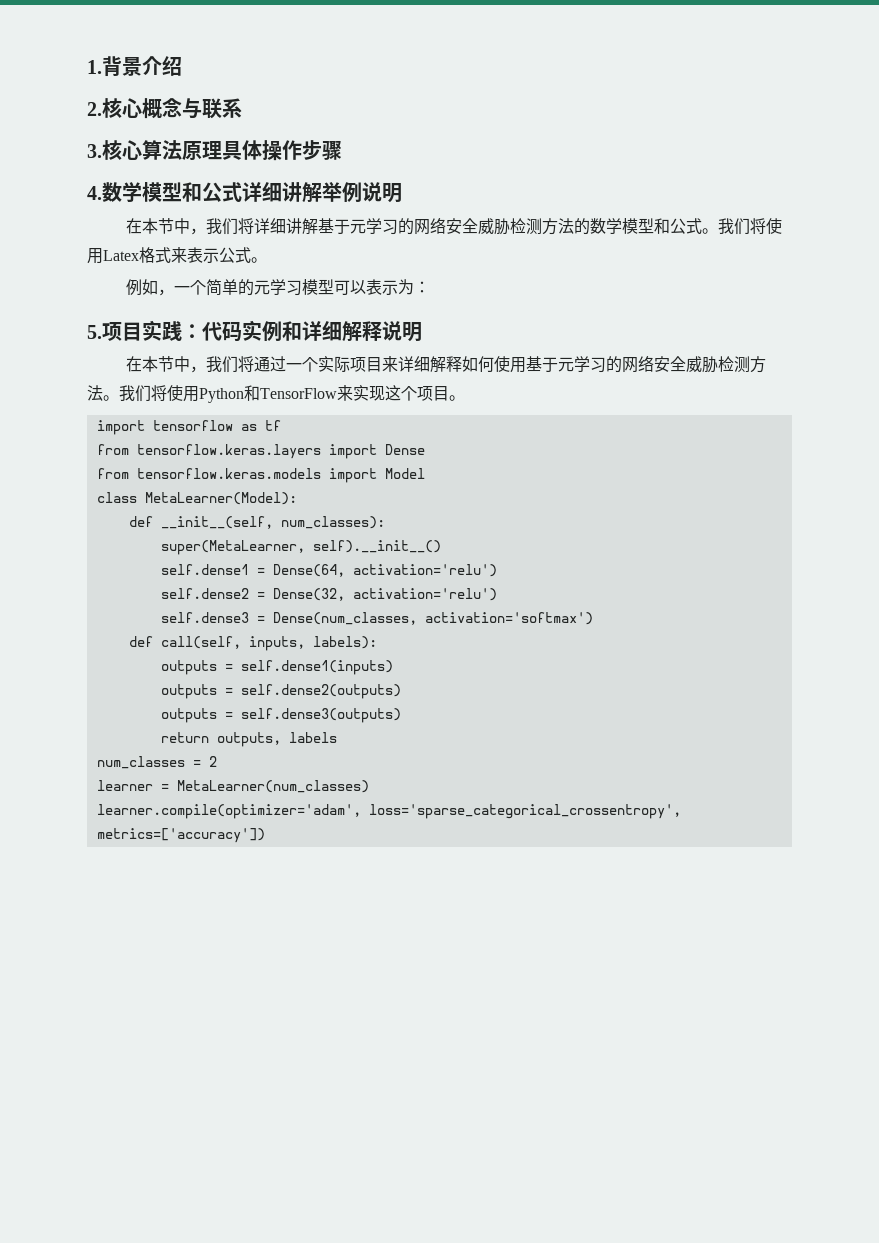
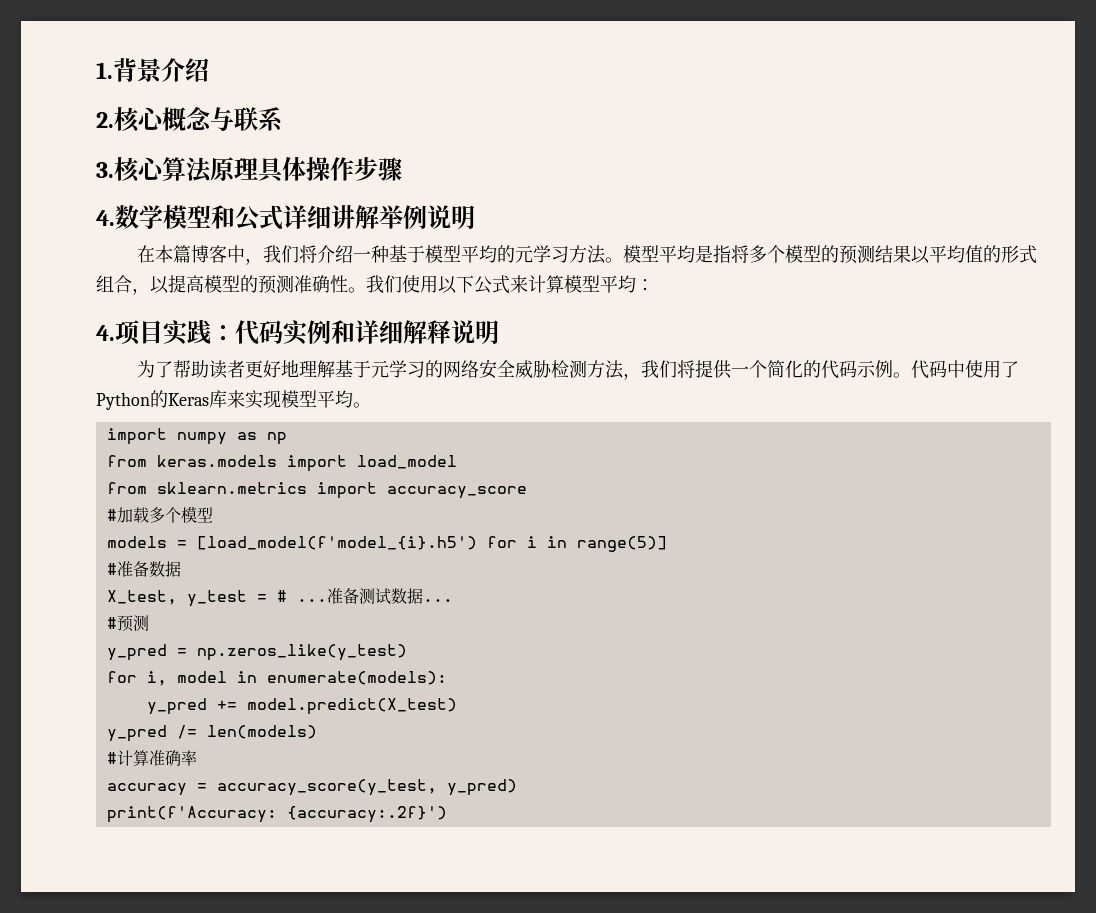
[157,218,302,235] 节中，我们将详细讲 -> [173,245,1038,265] [96,275,654,295] [96,320,499,345] [137,360,318,379] 篇博客中，我们将介绍一种基于模型平均的元学习方法。模型平均是指将多个模型的预测结果以平均值的形式组合，以提高模型的预测准确性。我们使用以下公式来计算模型平均： // 4.项目实践：代码实例和详细解释说明 // 为了帮助读者更好地理
[573,218,782,235] [87,247,267,264] [125,279,430,296] [87,320,422,342] [125,355,766,373] [87,385,465,403] [96,420,281,435] [96,444,425,459] [96,468,425,483] [96,492,297,505] [128,516,385,529] [160,540,441,555] [160,564,497,577] [160,588,497,601] [160,612,593,625] [128,636,377,651] [160,660,393,675] [160,684,401,699] [160,708,401,723] [160,732,337,747] [96,756,217,769] [96,780,369,793] [96,804,681,819] [96,828,265,843] 的数学模型和公式。我们将使用Latex格式来表示公式。 // 例如，一个简单的元学习模型可以表示为： // 5.项目实践：代码实例和详细解释说明 // 在本节中，我们将通过一个实际项目来详细解释如何使用基于元学习的网络安全威胁检测方法。我们将使用Python和TensorFlow来实现这个项目。 // import tensorflow as tf // from tensorflow.keras.layers import Dense // from tensorflow.keras.models import Model // class MetaLearner(Model): // def __init__(self, num_classes): // super(MetaLearner, self).__init__() // self.dense1 = Dense(64, activation='relu') // self.dense2 = Dense(32, activation='relu') // self.dense3 = Dense(num_classes, activation='softmax') // def call(self, inputs, labels): // outputs = self.dense1(inputs) // outputs = self.dense2(outputs) // outputs = self.dense3(outputs) // return outputs, labels // num_classes = 2 // learner = MetaLearner(num_classes) // learner.compile(optimizer='adam', loss='sparse_categorical_crossentropy', metrics=['accuracy']) -> [623,360,1020,380] [96,390,371,410] [106,428,287,445] [106,455,457,472] [106,482,527,499] [106,506,213,523] [106,536,667,552] [106,561,181,577] [106,588,453,607] [106,615,149,632] [106,644,407,661] [106,671,447,686] [146,698,457,715] [106,725,317,742] [106,750,197,766] [106,779,517,796] [106,806,447,823] ，我们将提供一个简化的代码示例。代码中使用了Python的Keras库来实现模型平均。 // import numpy as np // from keras.models import load_model // from sklearn.metrics import accuracy_score // #加载多个模型 // models = [load_model(f'model_{i}.h5') for i in range(5)] // #准备数据 // X_test, y_test = # ...准备测试数据... // #预测 // y_pred = np.zeros_like(y_test) // for i, model in enumerate(models): // y_pred += model.predict(X_test) // y_pred /= len(models) // #计算准确率 // accuracy = accuracy_score(y_test, y_pred) // print(f'Accuracy: {accuracy:.2f}')

